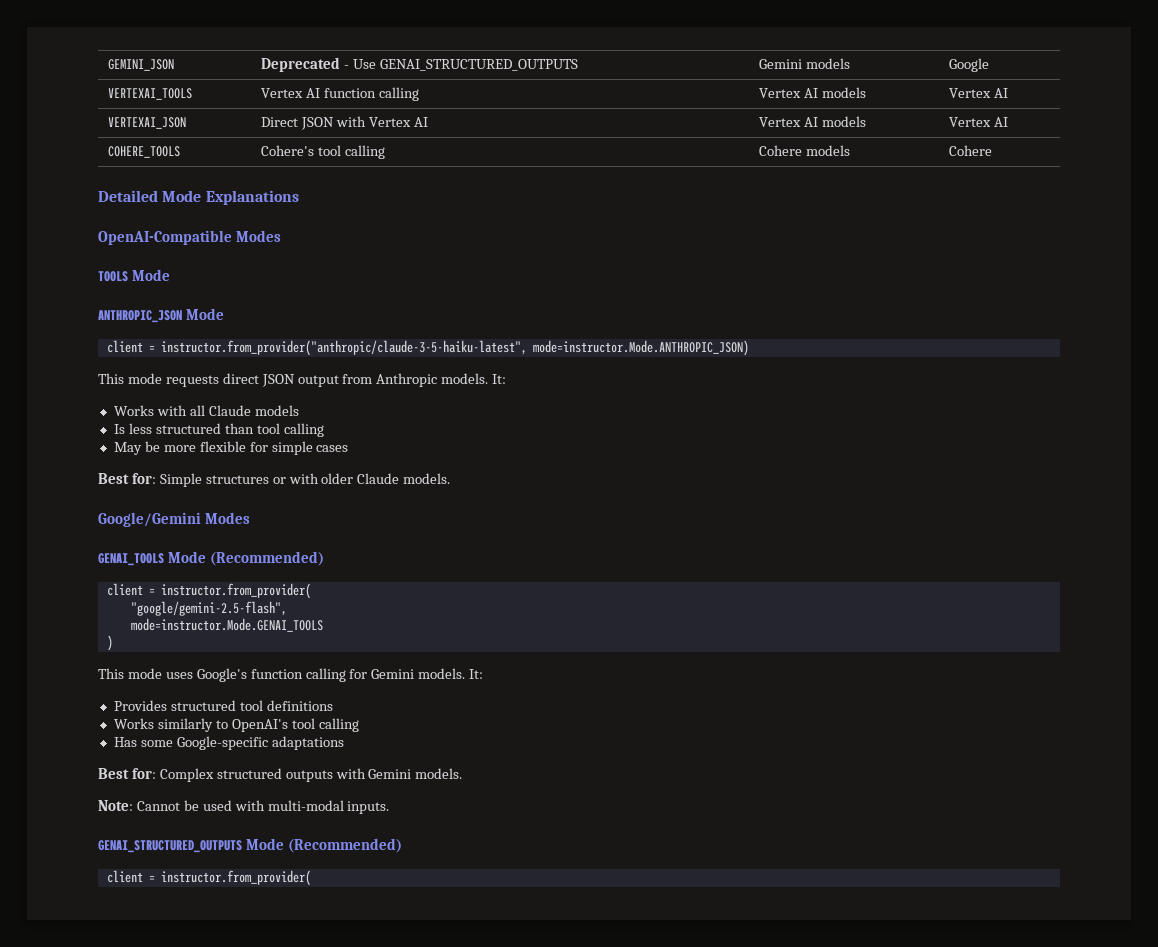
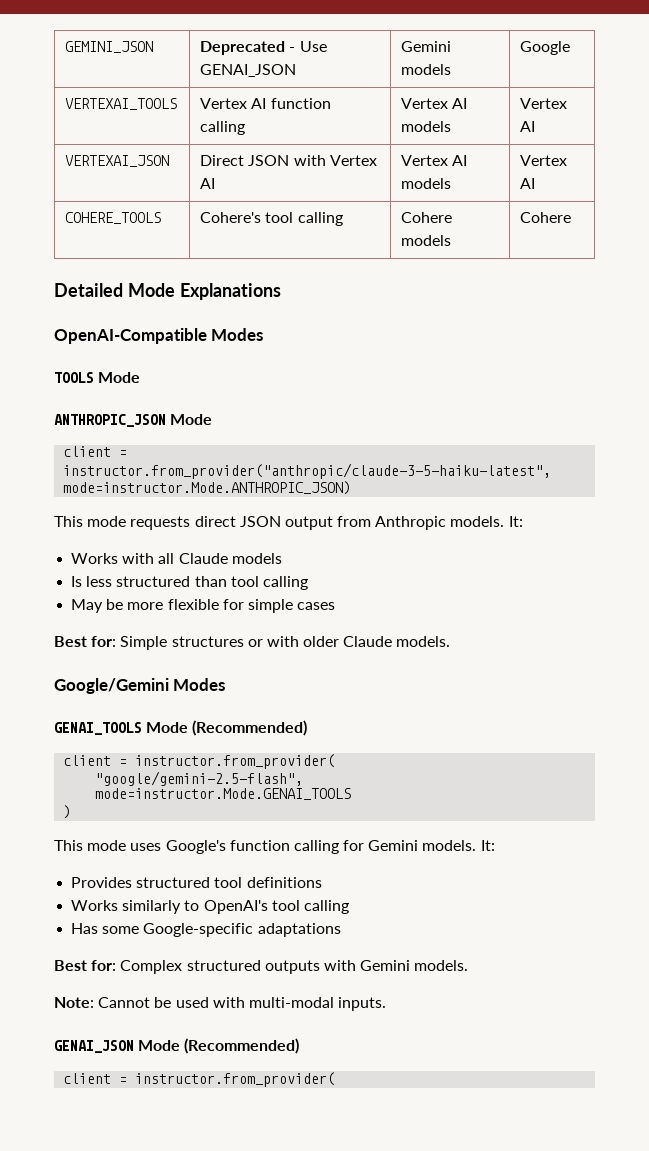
[380,59,579,71] GENAI_STRUCTURED_OUTPUTS -> [200,64,297,77] GENAI_JSON
[98,840,242,853] GENAI_STRUCTURED_OUTPUTS -> [54,1040,134,1053] GENAI_JSON

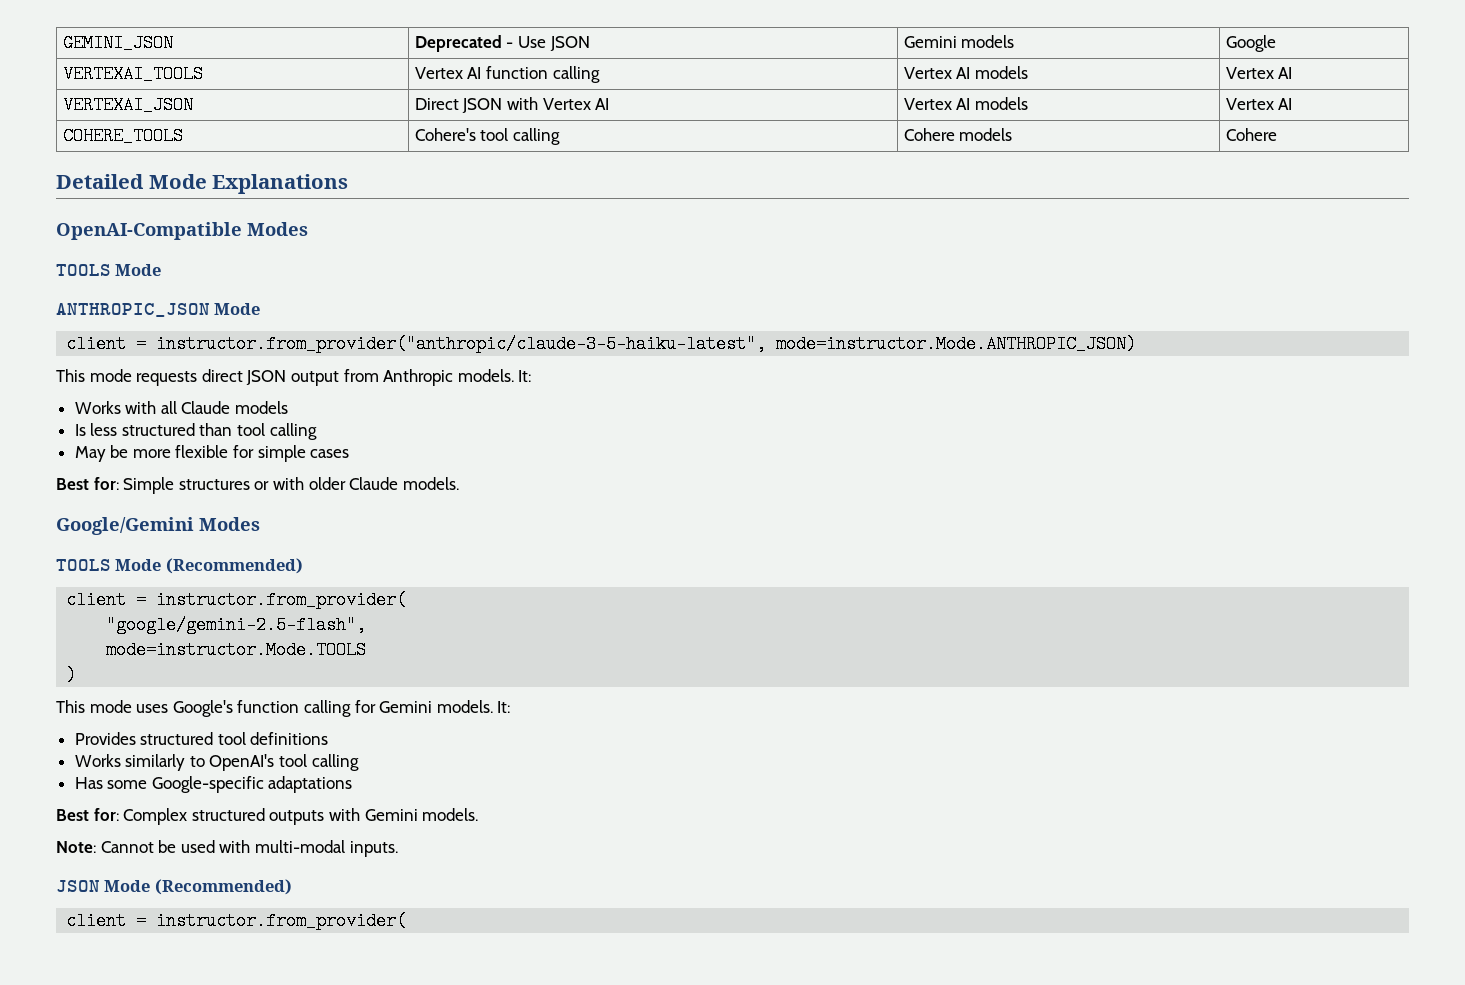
[200,64,297,77] GENAI_JSON -> [549,36,590,51] JSON
[54,722,142,735] GENAI_TOOLS -> [56,559,111,571] TOOLS
[95,788,352,800] mode=instructor.Mode.GENAI_TOOLS -> [106,641,367,659] mode=instructor.Mode.TOOLS
[54,1040,134,1053] GENAI_JSON -> [56,880,100,892] JSON

